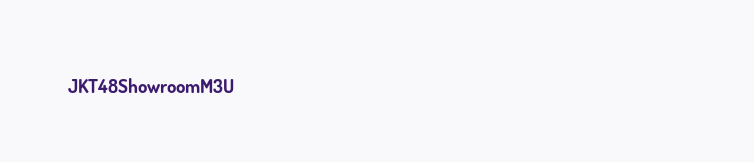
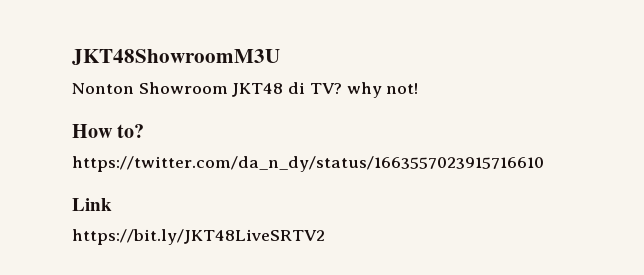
(234, 85) none -> [72,82,419,98] [72,124,145,138] [72,156,544,172] [72,198,112,211] [72,229,325,245] // Nonton Showroom JKT48 di TV? why not! // How to? // https://twitter.com/da_n_dy/status/1663557023915716610 // Link // https://bit.ly/JKT48LiveSRTV2

